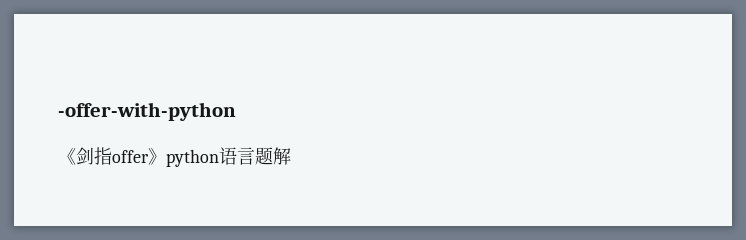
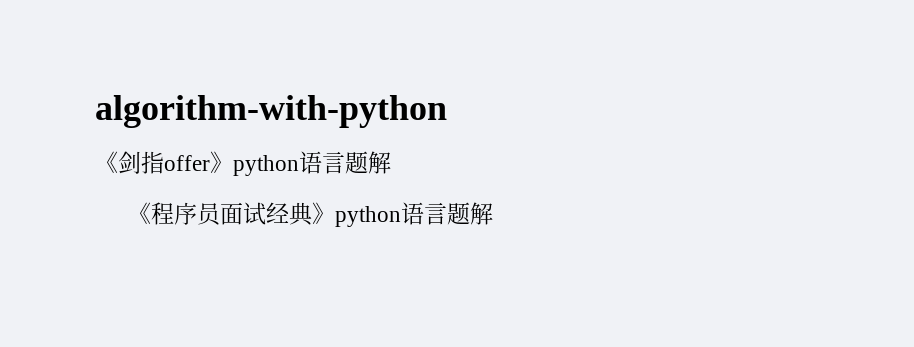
[58,102,236,121] -offer-with-python -> [95,95,447,128] algorithm-with-python
(291, 156) none -> [127,202,493,227] // 《程序员面试经典》python语言题解

